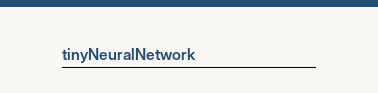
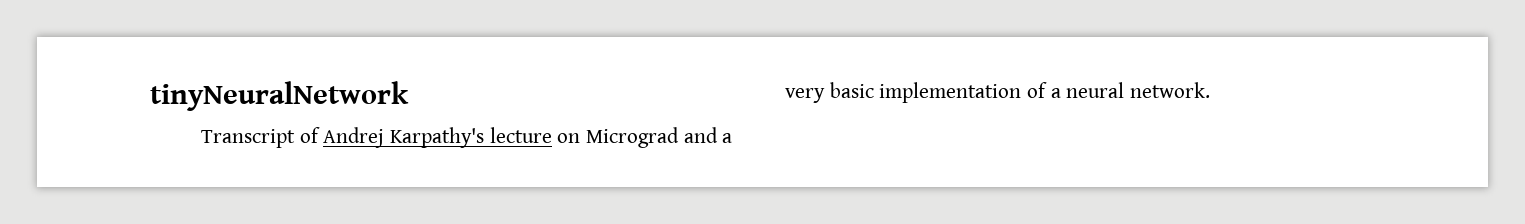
(196, 55) none -> [201,127,733,148] [785,82,1211,103] // Transcript of Andrej Karpathy's lecture on Micrograd and a very basic implementation of a neural network.

